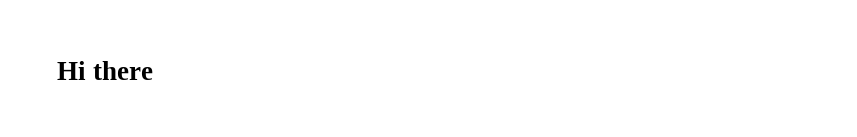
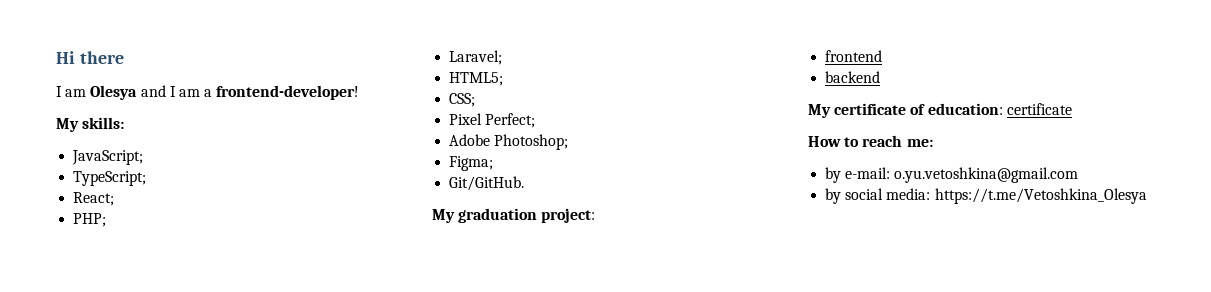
(154, 70) none -> [56,85,360,100] [56,117,125,132] [72,150,144,165] [73,171,147,186] [73,192,115,206] [73,213,107,227] [449,50,503,65] [449,72,504,86] [449,93,476,107] [449,113,536,128] [449,134,569,150] [449,156,494,171] [449,176,525,191] [432,208,596,223] [825,50,883,62] [825,71,881,83] [808,103,1072,118] [808,135,933,147] [825,167,1079,183] [825,188,1147,204] // I am Olesya and I am a frontend-developer! // My skills: // JavaScript; // TypeScript; // React; // PHP; // Laravel; // HTML5; // CSS; // Pixel Perfect; // Adobe Photoshop; // Figma; // Git/GitHub. // My graduation project: // frontend // backend // My certificate of education: certificate // How to reach me: // by e-mail: o.yu.vetoshkina@gmail.com // by social media: https://t.me/Vetoshkina_Olesya

